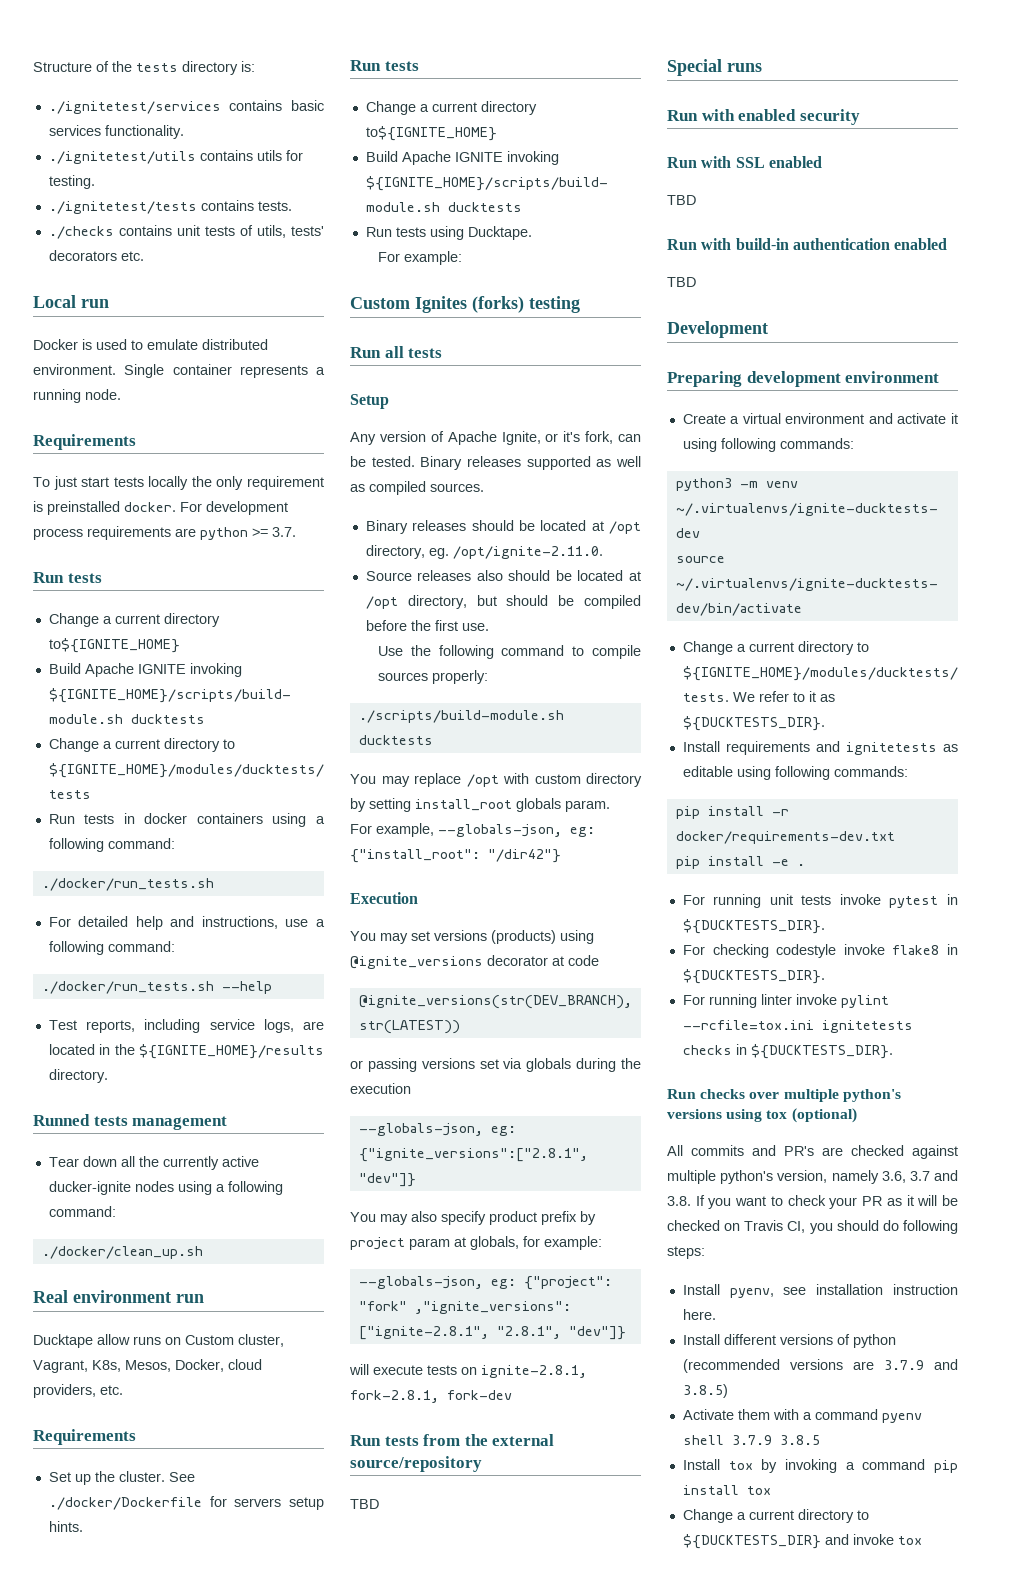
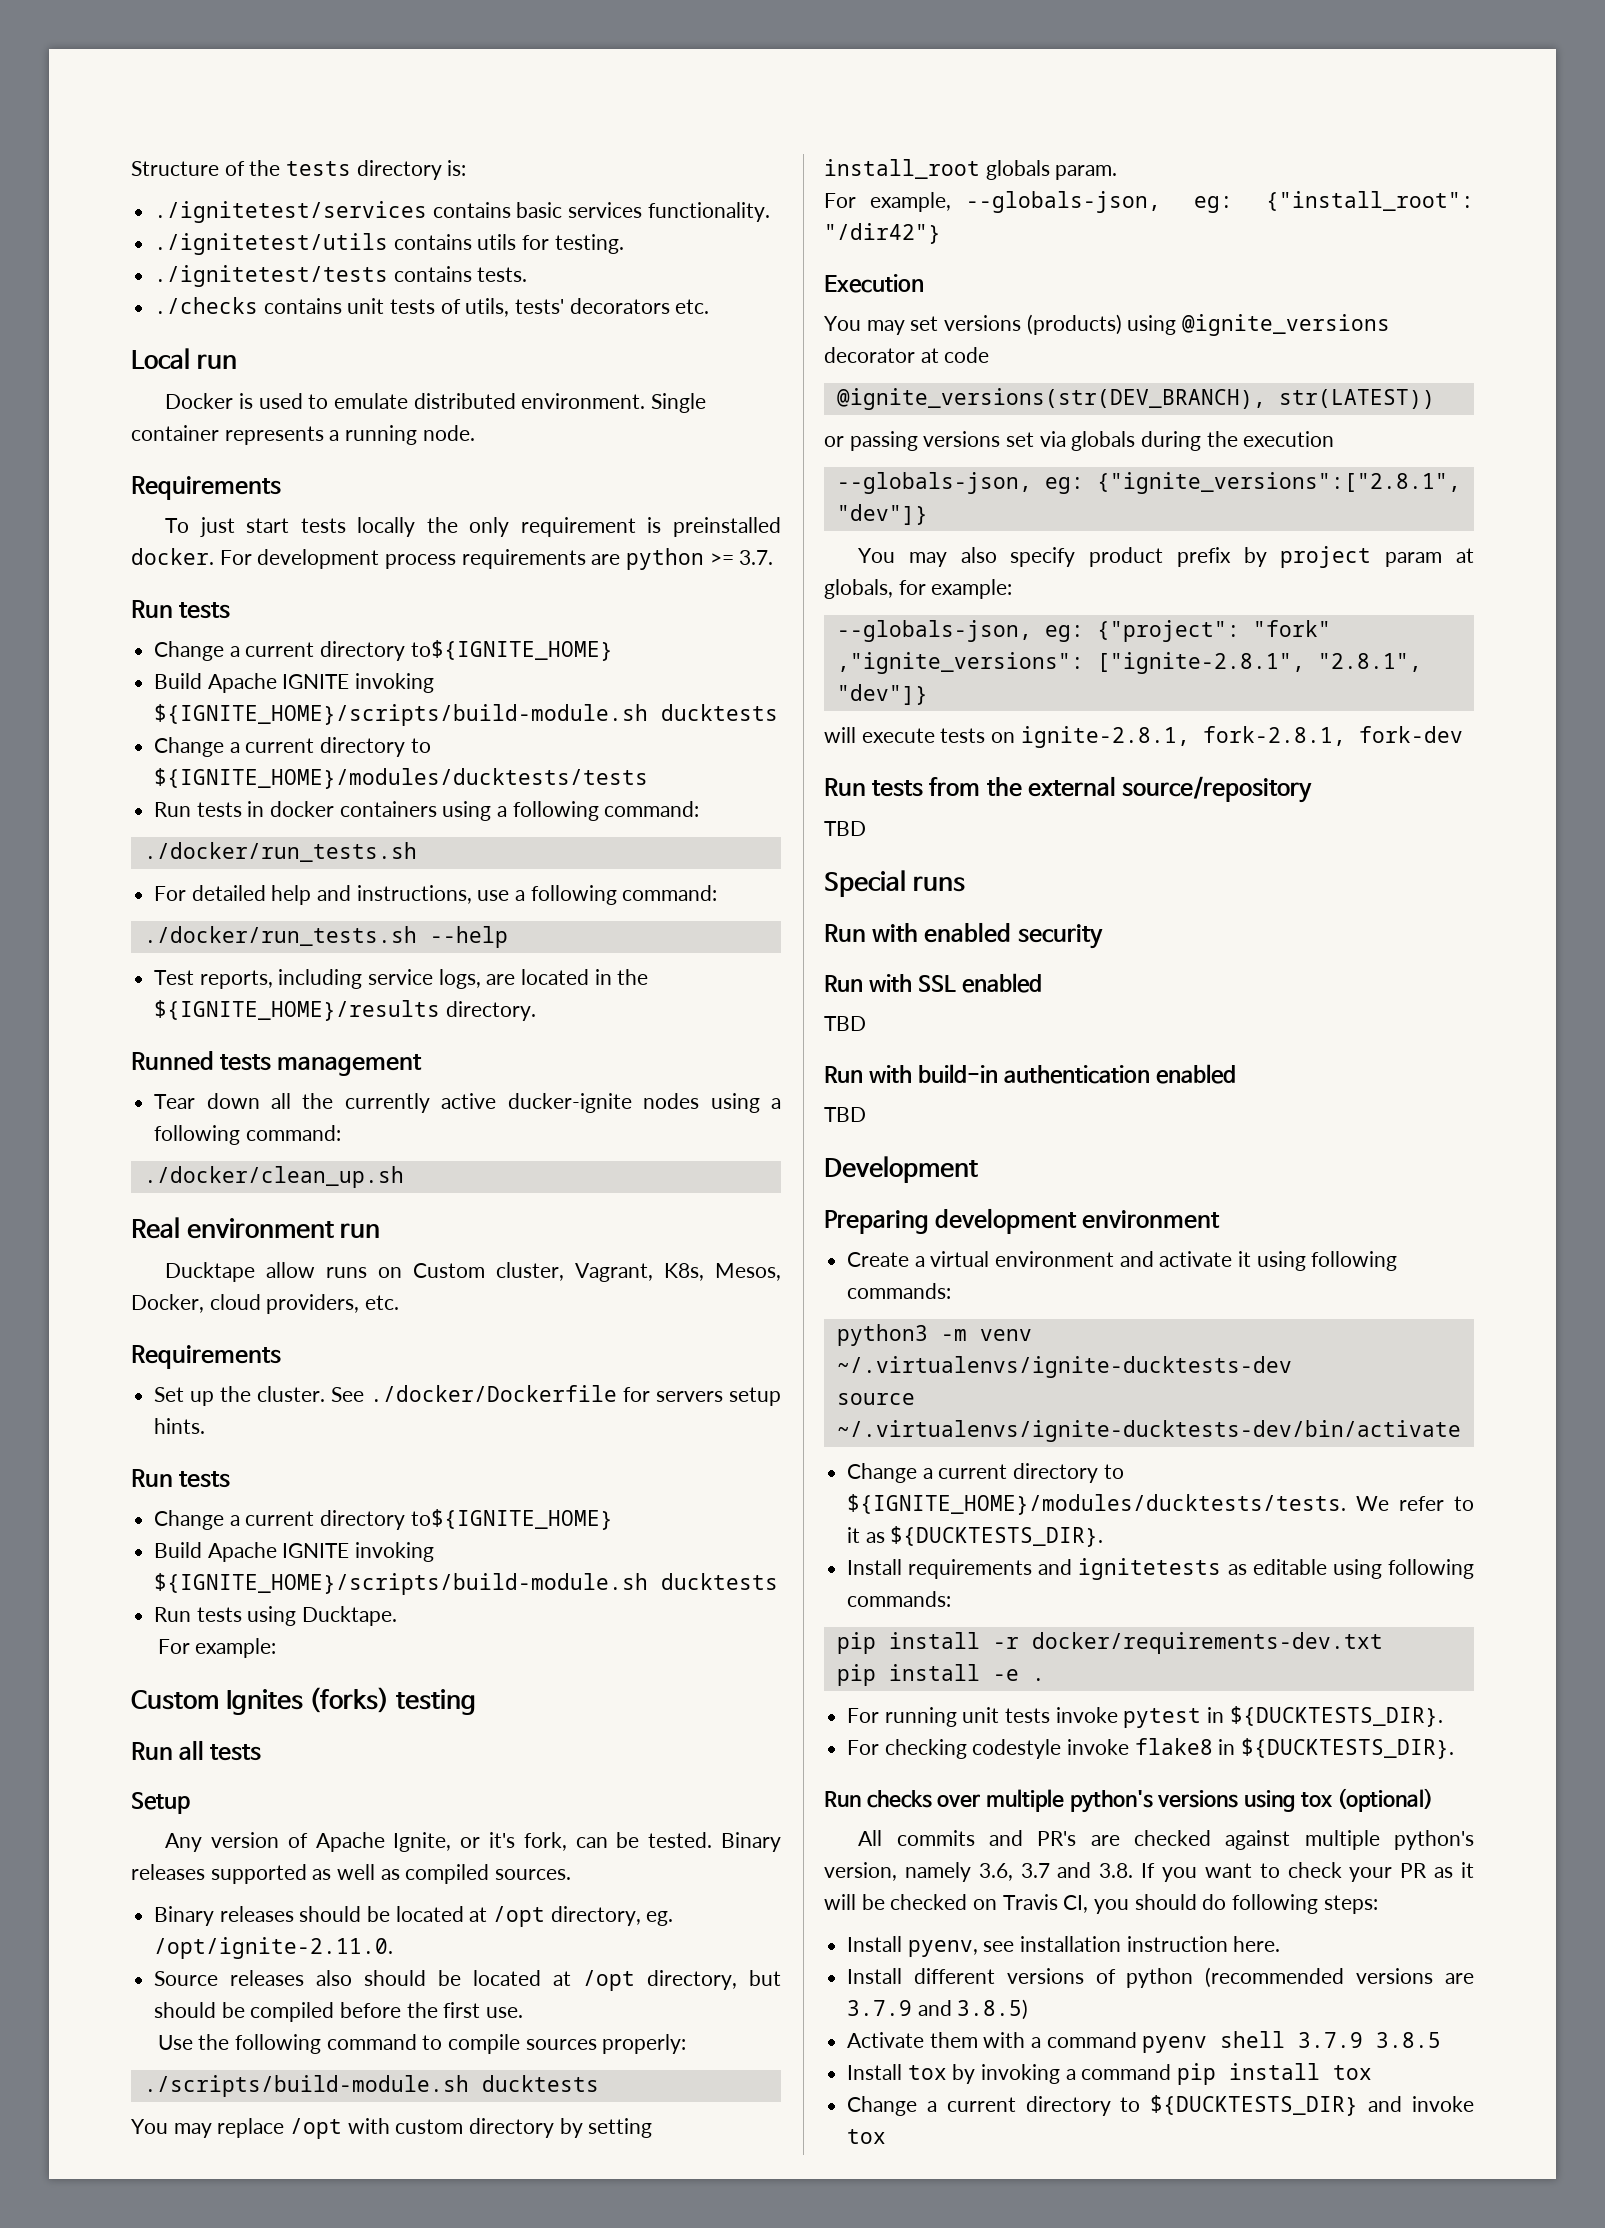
[682,994,889,1008] [682,1020,913,1033] [682,1044,893,1059] // For running linter invoke pylint --rcfile=tox.ini ignitetests checks in ${DUCKTESTS_DIR}. -> (1455, 1748) none

